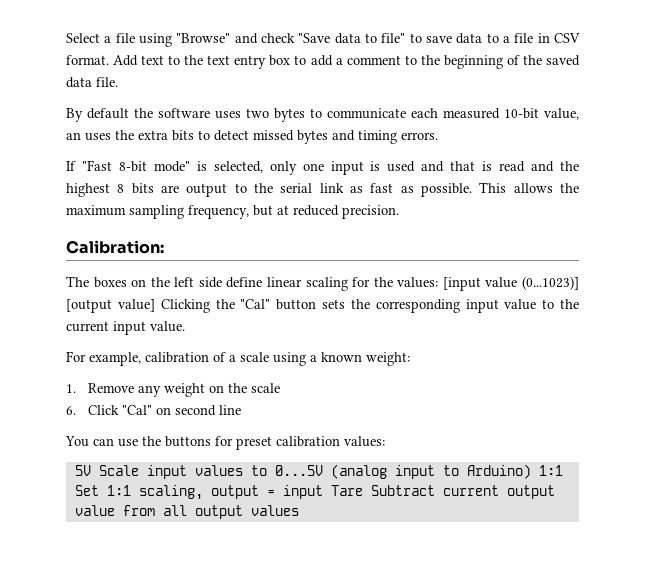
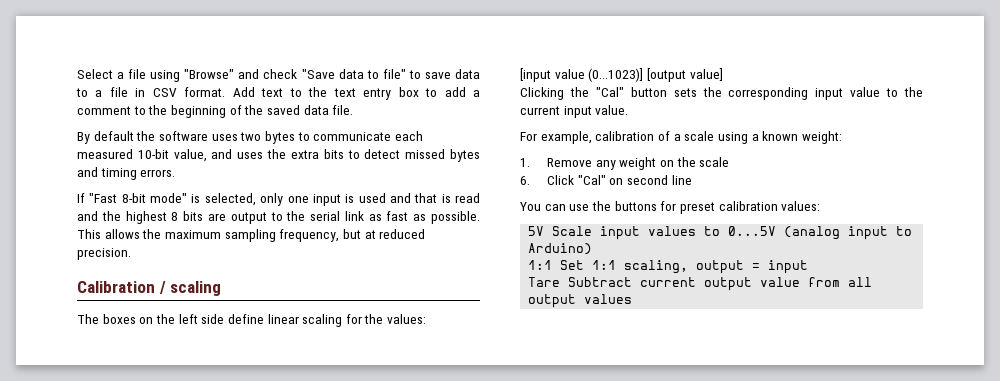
[66,132,81,140] an -> [211,149,233,159] and
[66,240,164,254] Calibration: -> [77,281,222,296] Calibration / scaling
(439, 282) none -> (427, 319) //
(155, 305) none -> (723, 74) //
(531, 471) none -> (593, 249) //
(323, 492) none -> (809, 267) //

